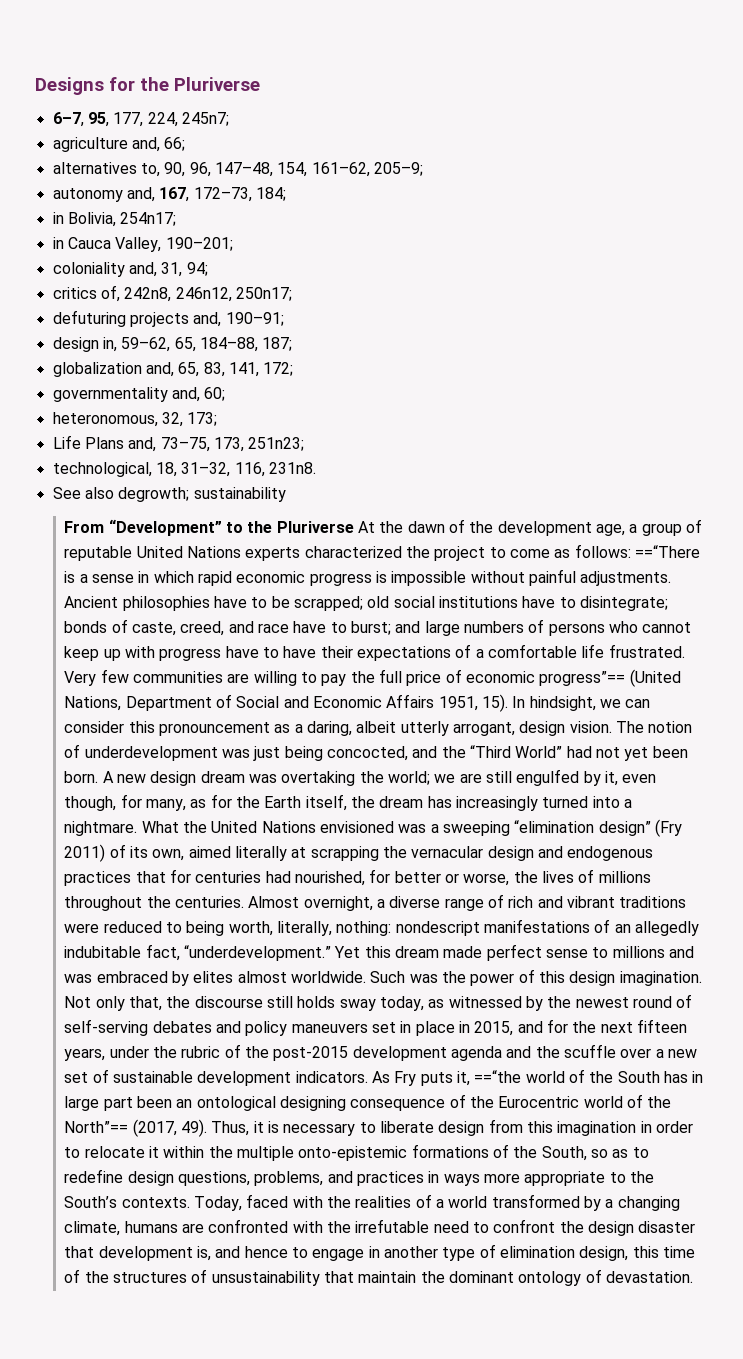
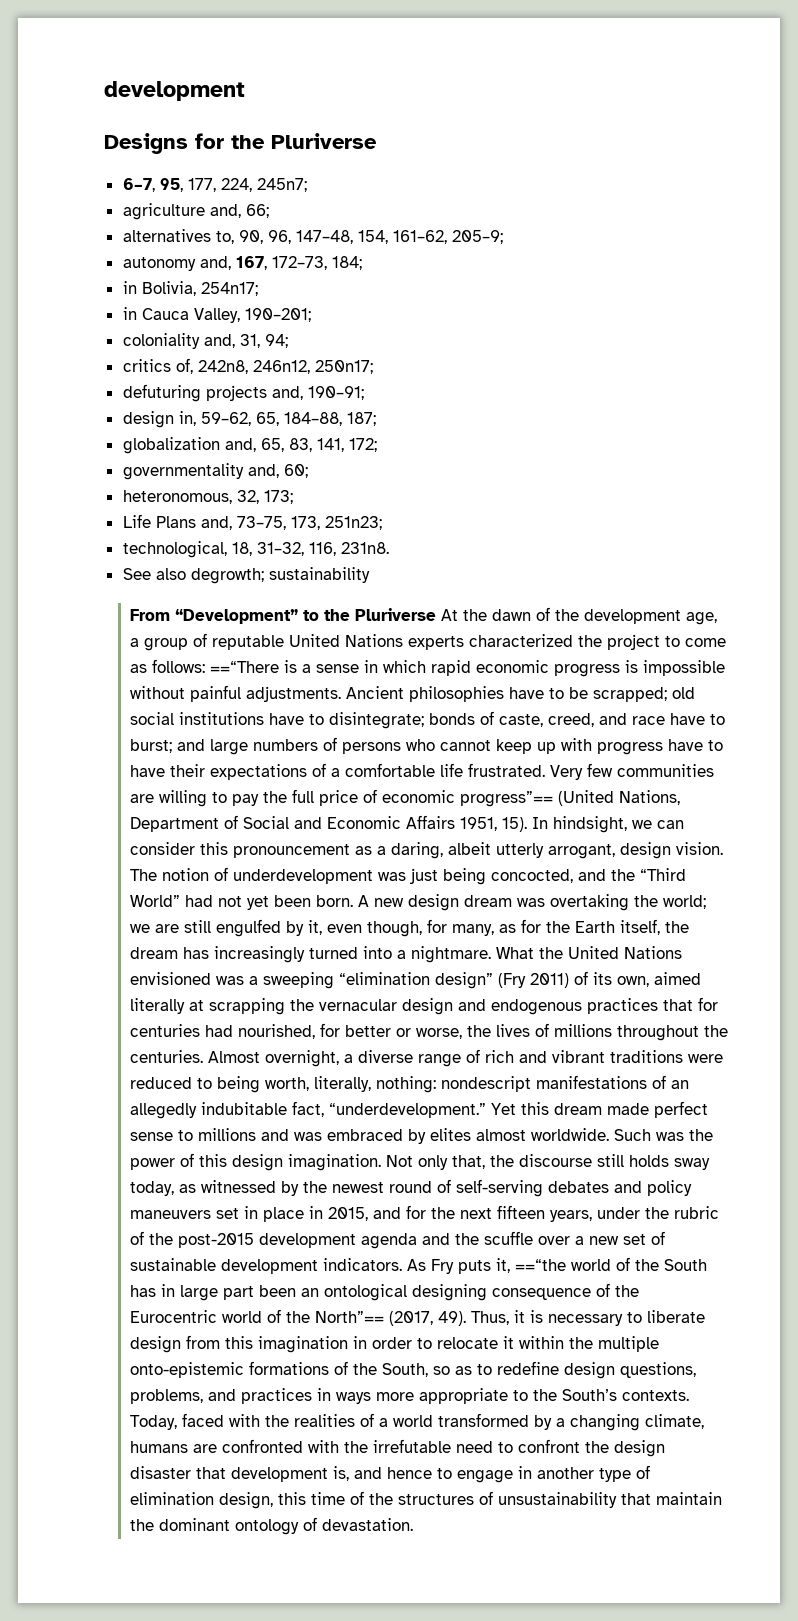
(35, 86) none -> [104,81,245,101] development //

